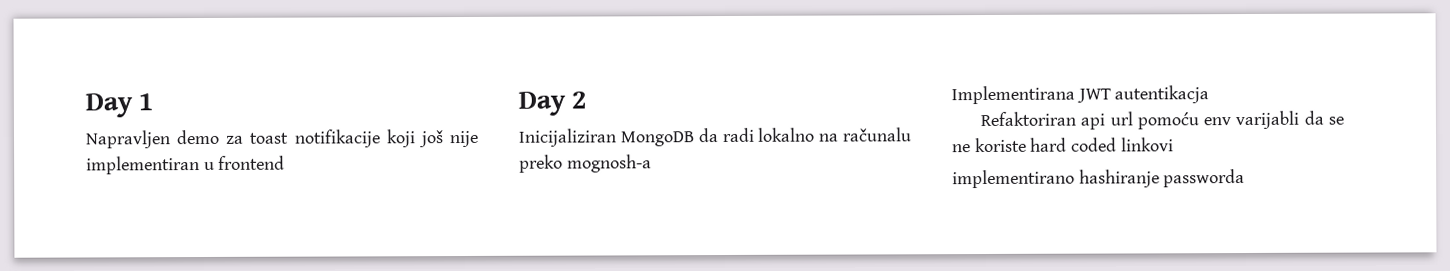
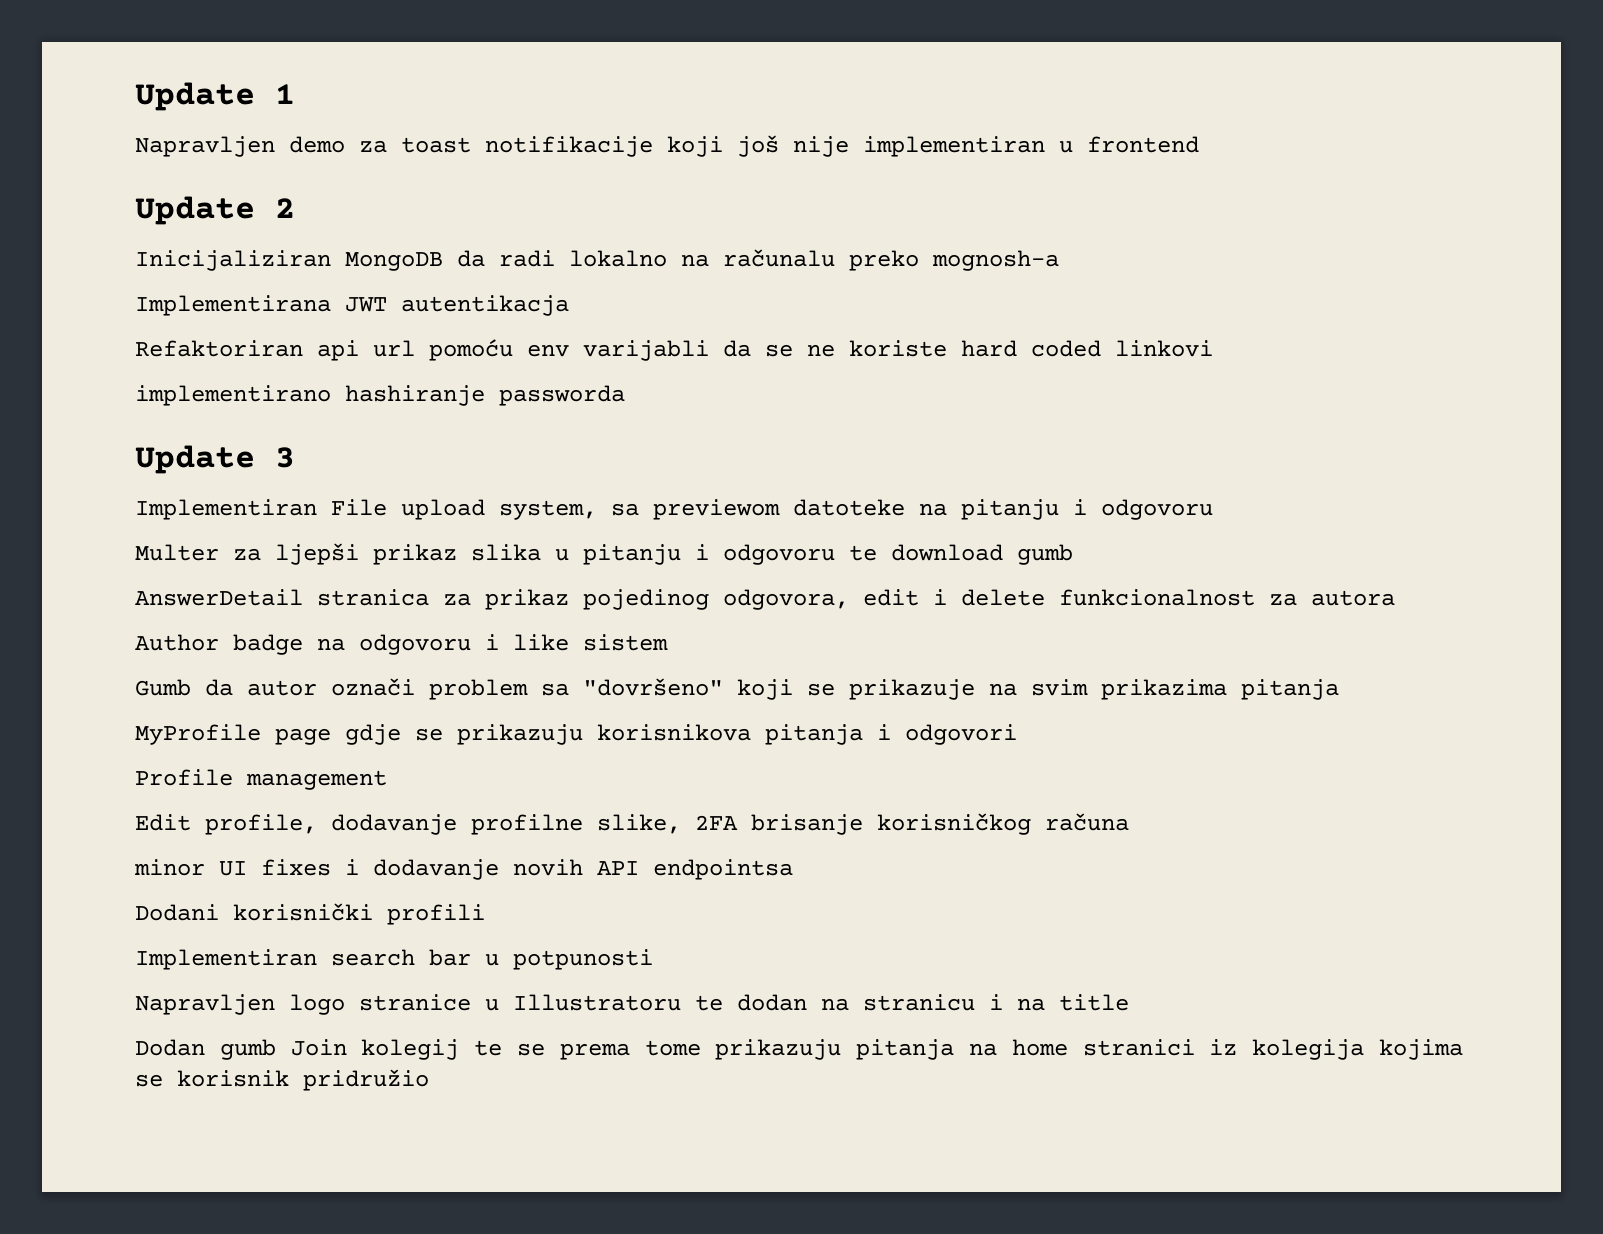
[85,93,133,118] Day -> [135,82,255,111] Update
[518,91,566,116] Day -> [135,196,255,225] Update
(1246, 178) none -> [135,445,295,474] [135,499,1213,520] [135,543,1073,565] [135,589,1395,610] [135,634,668,655] [135,678,1339,700] [135,724,1017,745] [135,769,387,790] [135,813,1129,835] [134,859,793,880] [135,903,485,925] [135,949,653,970] [135,994,1129,1015] [135,1039,1463,1060] [135,1069,429,1091] // Update 3 // Implementiran File upload system, sa previewom datoteke na pitanju i odgovoru // Multer za ljepši prikaz slika u pitanju i odgovoru te download gumb // AnswerDetail stranica za prikaz pojedinog odgovora, edit i delete funkcionalnost za autora // Author badge na odgovoru i like sistem // Gumb da autor označi problem sa "dovršeno" koji se prikazuje na svim prikazima pitanja // MyProfile page gdje se prikazuju korisnikova pitanja i odgovori // Profile management // Edit profile, dodavanje profilne slike, 2FA brisanje korisničkog računa // minor UI fixes i dodavanje novih API endpointsa // Dodani korisnički profili // Implementiran search bar u potpunosti // Napravljen logo stranice u Illustratoru te dodan na stranicu i na title // Dodan gumb Join kolegij te se prema tome prikazuju pitanja na home stranici iz kolegija kojima se korisnik pridružio

